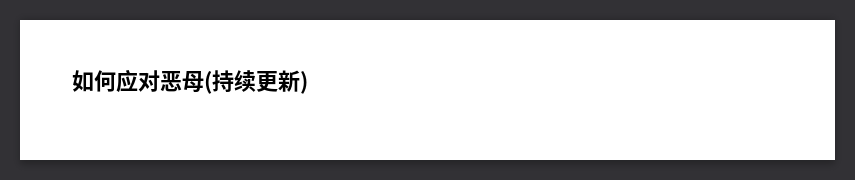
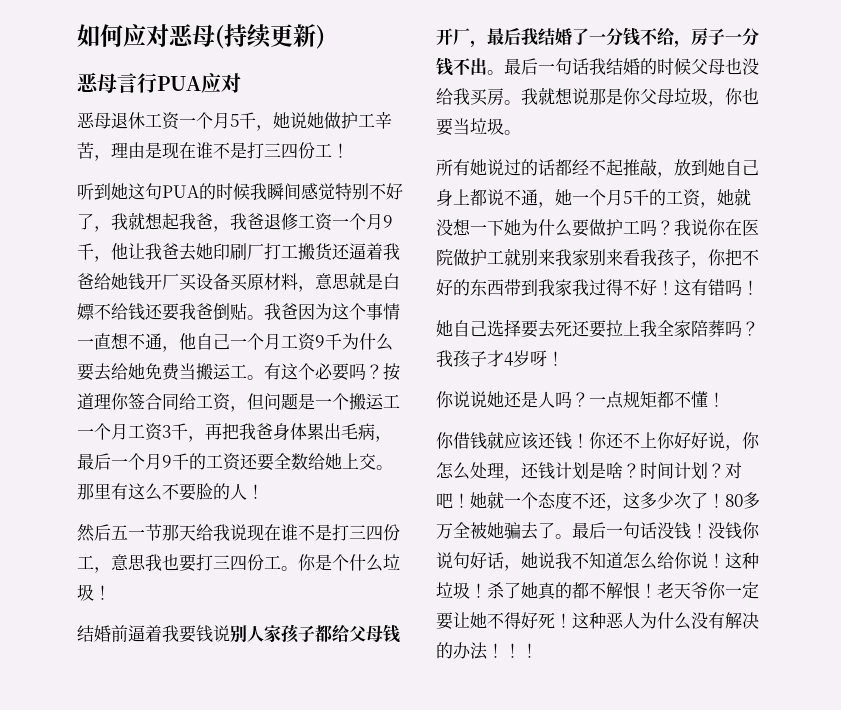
(308, 82) none -> [77,72,241,93] [77,111,392,131] [77,142,349,161] [77,183,403,201] [77,212,393,232] [77,243,400,262] [77,272,400,292] [77,303,400,321] [77,333,393,352] [77,363,400,381] [77,393,400,412] [77,423,392,442] [77,453,393,471] [77,483,264,501] [77,524,400,542] [77,554,400,573] [77,584,111,601] [77,624,400,643] [436,27,759,48] [436,57,759,76] [436,87,759,107] [436,118,521,136] [436,159,759,178] [436,188,751,208] [436,219,759,237] [436,248,759,268] [436,279,759,297] [436,319,759,338] [436,350,564,368] [436,391,725,409] [436,431,760,451] [436,462,742,481] [436,491,760,511] [436,522,760,540] [436,552,759,571] [436,582,759,600] [436,612,759,630] [436,642,538,660] // 恶母言行PUA应对 // 恶母退休工资一个月5千，她说她做护工辛苦，理由是现在谁不是打三四份工！ // 听到她这句PUA的时候我瞬间感觉特别不好了，我就想起我爸，我爸退修工资一个月9千，他让我爸去她印刷厂打工搬货还逼着我爸给她钱开厂买设备买原材料，意思就是白嫖不给钱还要我爸倒贴。我爸因为这个事情一直想不通，他自己一个月工资9千为什么要去给她免费当搬运工。有这个必要吗？按道理你签合同给工资，但问题是一个搬运工一个月工资3千，再把我爸身体累出毛病，最后一个月9千的工资还要全数给她上交。那里有这么不要脸的人！ // 然后五一节那天给我说现在谁不是打三四份工，意思我也要打三四份工。你是个什么垃圾！ // 结婚前逼着我要钱说别人家孩子都给父母钱开厂，最后我结婚了一分钱不给，房子一分钱不出。最后一句话我结婚的时候父母也没给我买房。我就想说那是你父母垃圾，你也要当垃圾。 // 所有她说过的话都经不起推敲，放到她自己身上都说不通，她一个月5千的工资，她就没想一下她为什么要做护工吗？我说你在医院做护工就别来我家别来看我孩子，你把不好的东西带到我家我过得不好！这有错吗！ // 她自己选择要去死还要拉上我全家陪葬吗？我孩子才4岁呀！ // 你说说她还是人吗？一点规矩都不懂！ // 你借钱就应该还钱！你还不上你好好说，你怎么处理，还钱计划是啥？时间计划？对吧！她就一个态度不还，这多少次了！80多万全被她骗去了。最后一句话没钱！没钱你说句好话，她说我不知道怎么给你说！这种垃圾！杀了她真的都不解恨！老天爷你一定要让她不得好死！这种恶人为什么没有解决的办法！！！

